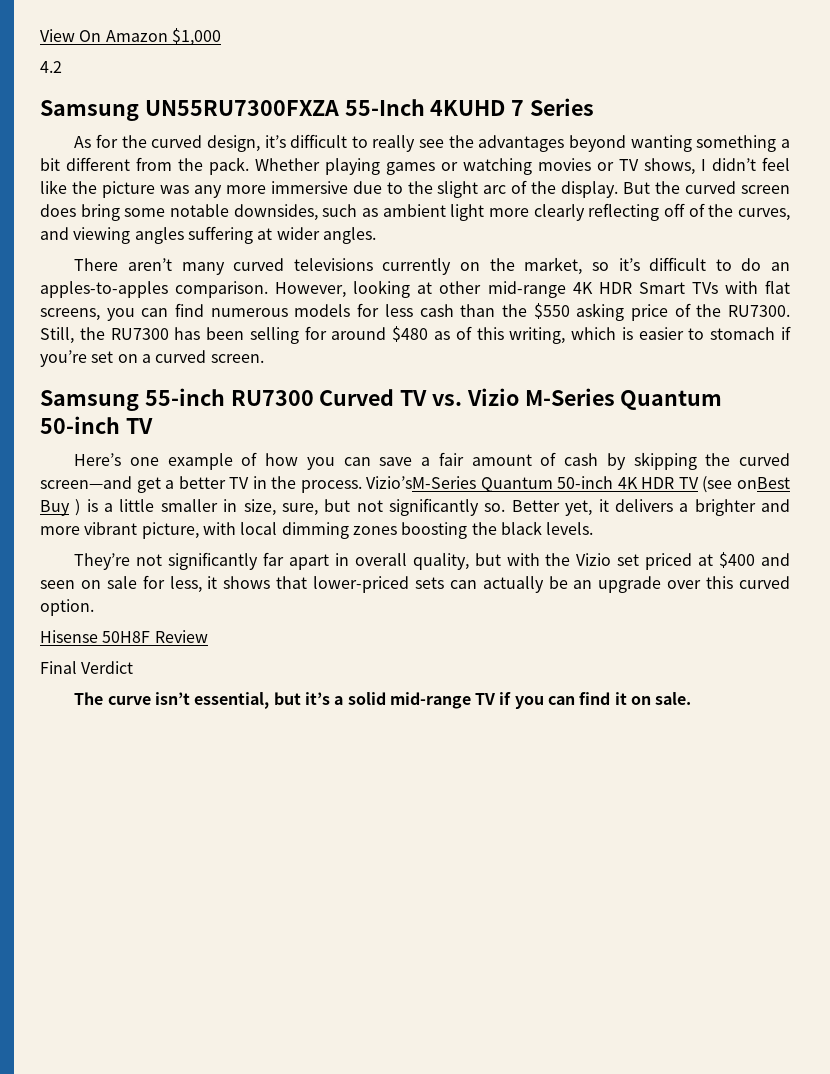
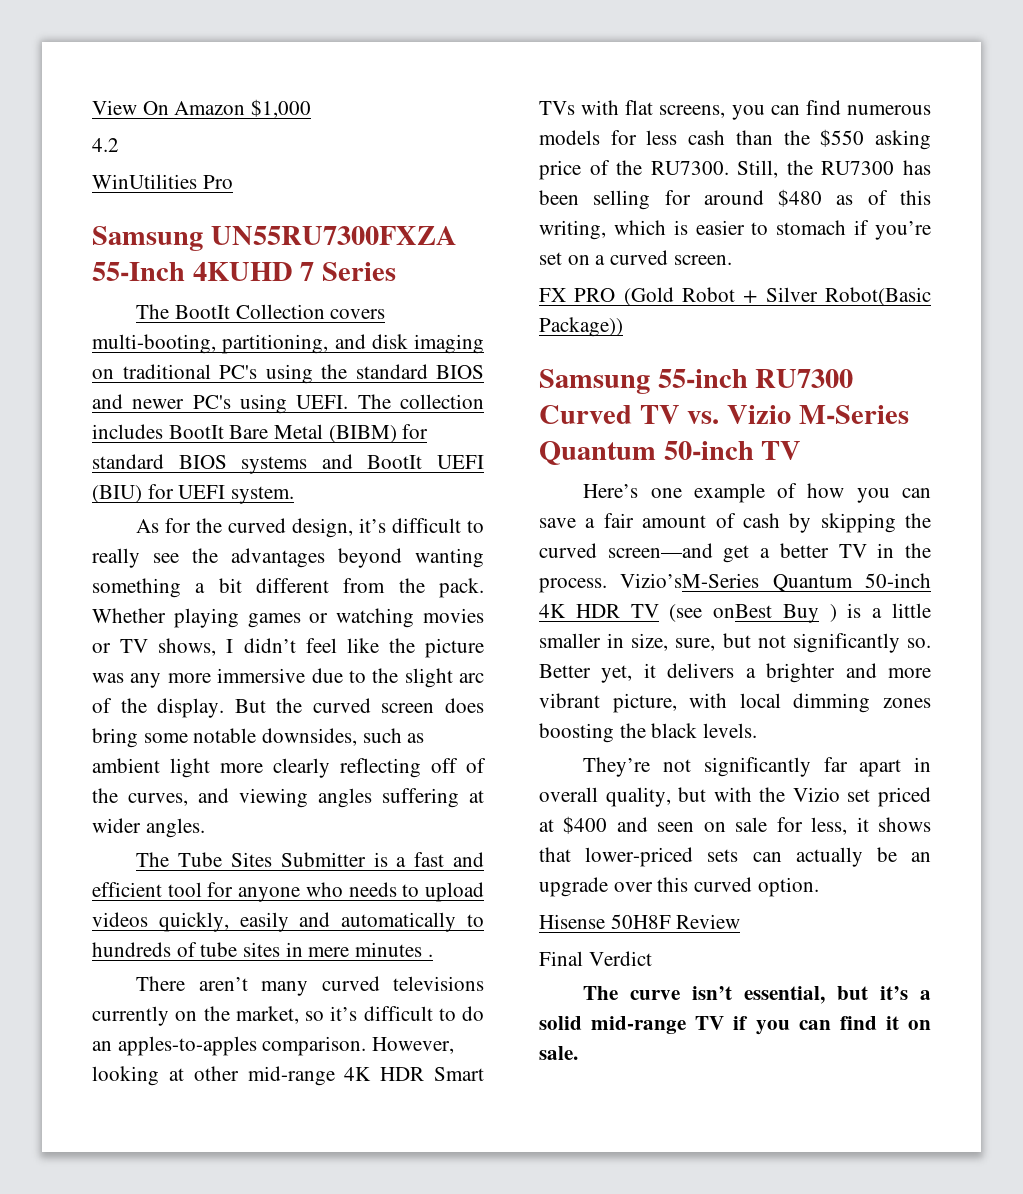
(62, 67) none -> [92,174,233,189] // WinUtilities Pro
(595, 107) none -> [136,304,386,319] [92,334,484,354] [92,364,484,384] [92,394,484,414] [92,424,429,443] [92,454,484,474] [92,484,295,504] // The BootIt Collection covers multi-booting, partitioning, and disk imaging on traditional PC's using the standard BIOS and newer PC's using UEFI. The collection includes BootIt Bare Metal (BIBM) for standard BIOS systems and BootIt UEFI (BIU) for UEFI system.
(376, 235) none -> [136,852,484,867] [92,882,484,902] [92,912,484,932] [92,942,433,957] // The Tube Sites Submitter is a fast and efficient tool for anyone who needs to upload videos quickly, easily and automatically to hundreds of tube sites in mere minutes .
(264, 358) none -> [539,287,931,306] [539,317,623,337] // FX PRO (Gold Robot + Silver Robot(Basic Package))

